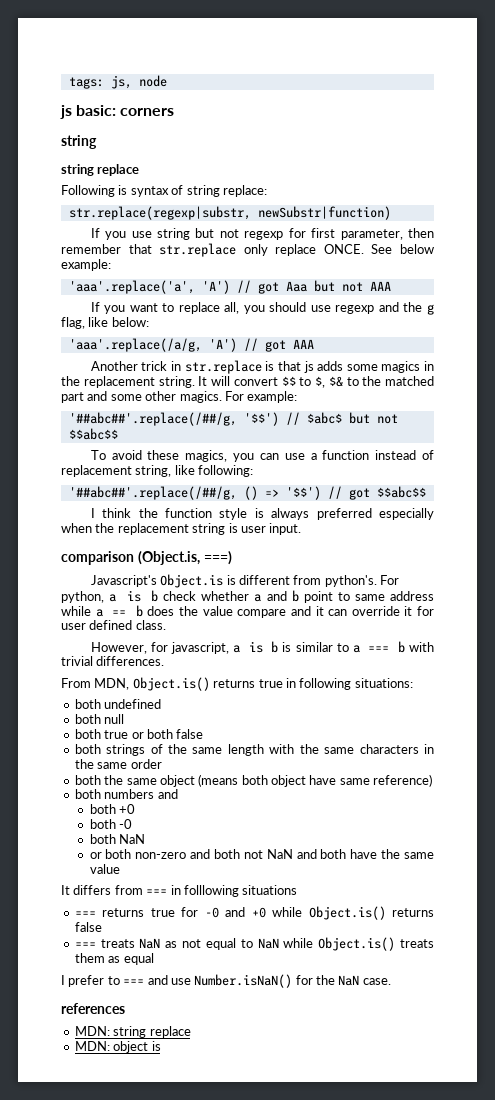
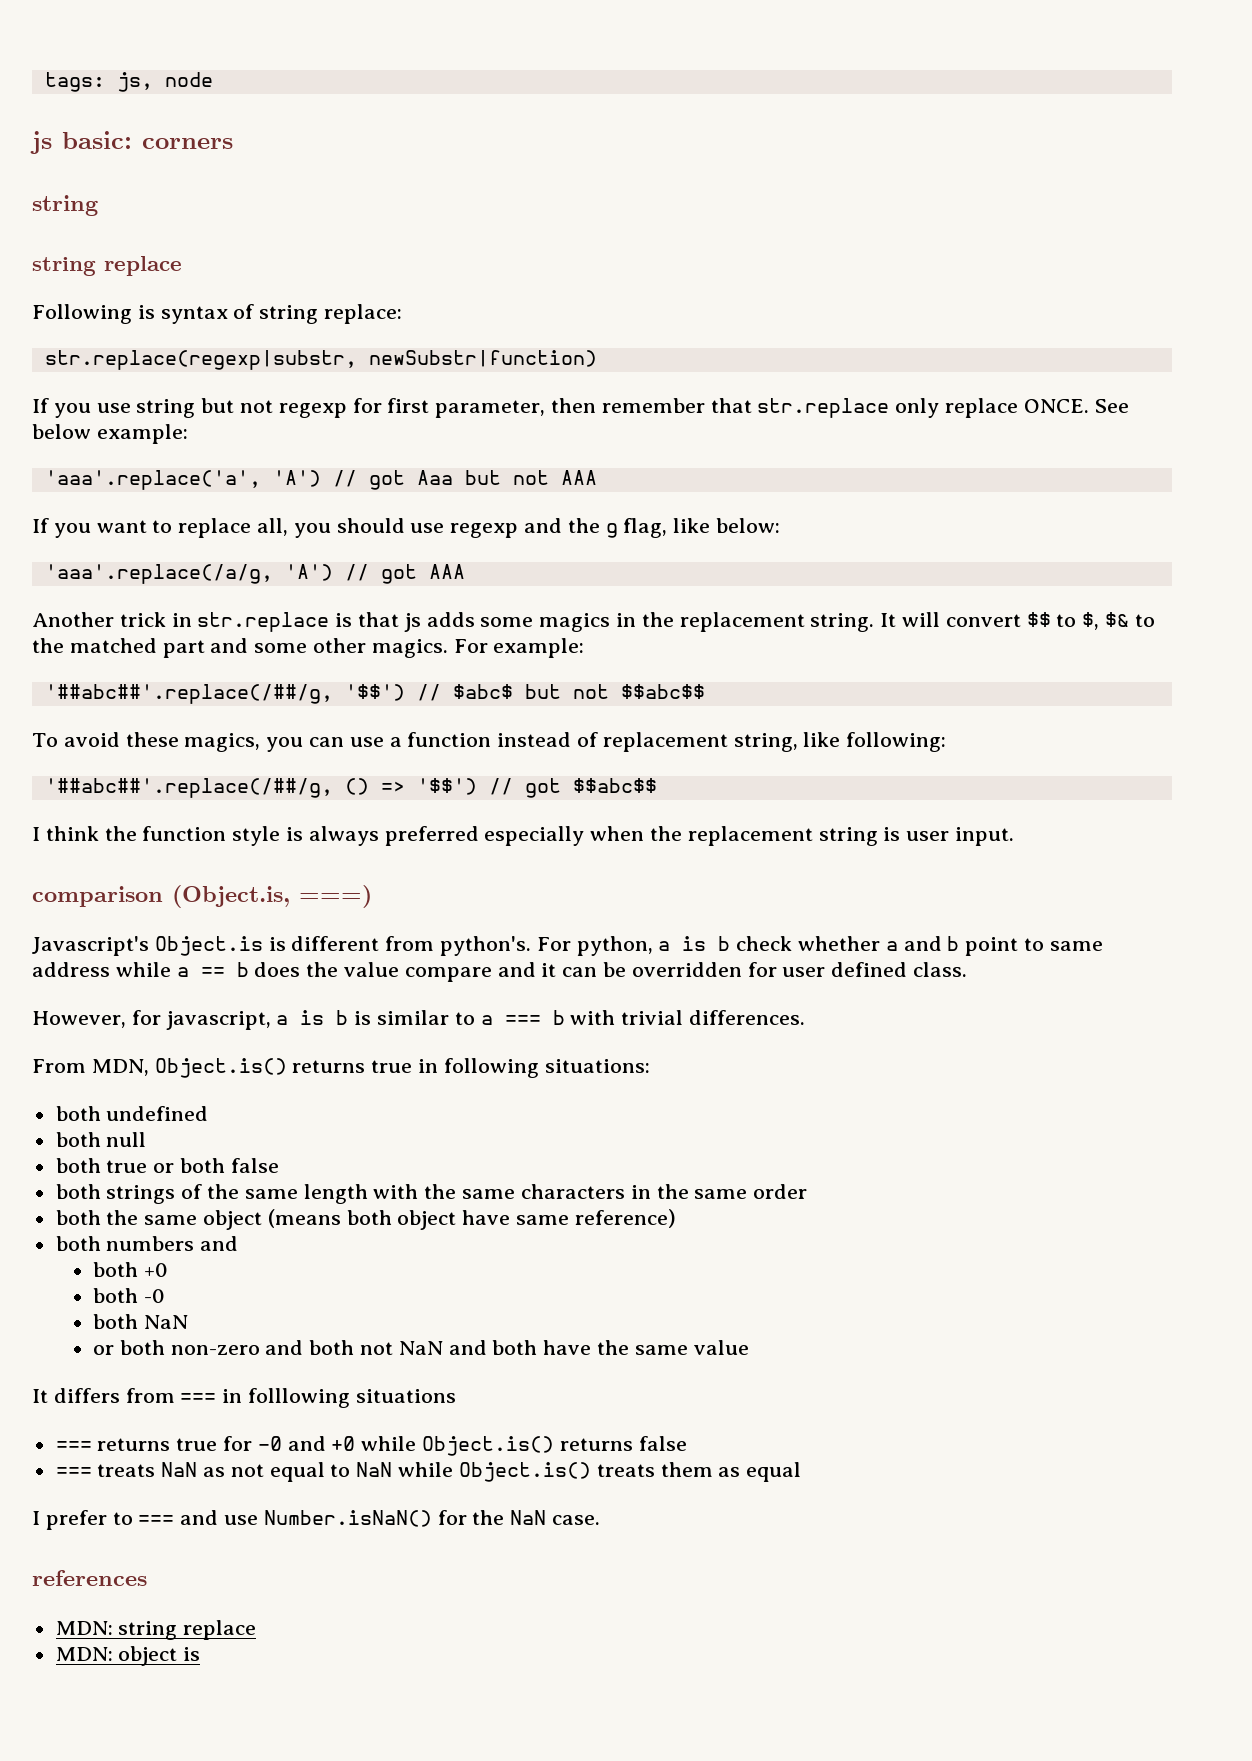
[351,606,413,616] override it -> [603,962,742,977] be overridden

